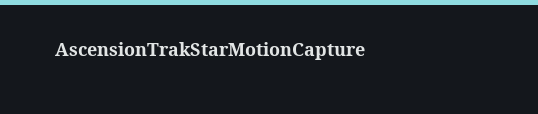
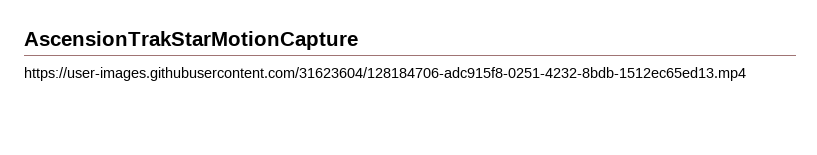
(365, 51) none -> [24,67,746,81] // https://user-images.githubusercontent.com/31623604/128184706-adc915f8-0251-4232-8bdb-1512ec65ed13.mp4

